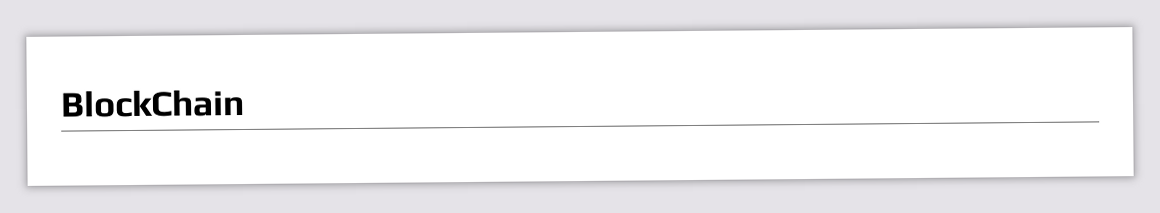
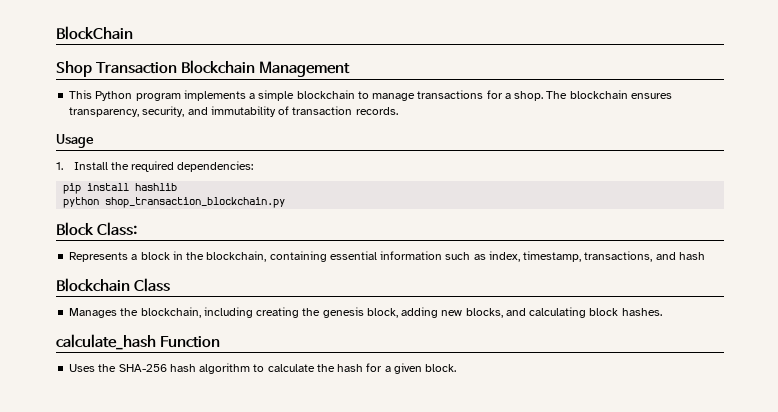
(245, 103) none -> [56,60,350,77] [69,90,672,101] [69,106,398,117] [56,134,94,148] [56,161,254,172] [63,183,178,194] [63,197,286,208] [56,222,137,236] [69,251,705,262] [56,278,170,292] [69,307,662,318] [56,334,220,350] [69,363,457,374] // Shop Transaction Blockchain Management // This Python program implements a simple blockchain to manage transactions for a shop. The blockchain ensures transparency, security, and immutability of transaction records. // Usage // 1. Install the required dependencies: // pip install hashlib // python shop_transaction_blockchain.py // Block Class: // Represents a block in the blockchain, containing essential information such as index, timestamp, transactions, and hash // Blockchain Class // Manages the blockchain, including creating the genesis block, adding new blocks, and calculating block hashes. // calculate_hash Function // Uses the SHA-256 hash algorithm to calculate the hash for a given block.

